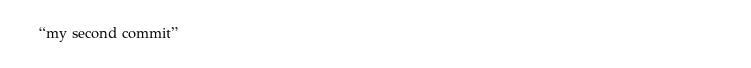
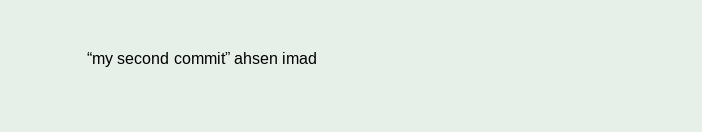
(178, 33) none -> [233,52,318,64] ahsen imad

